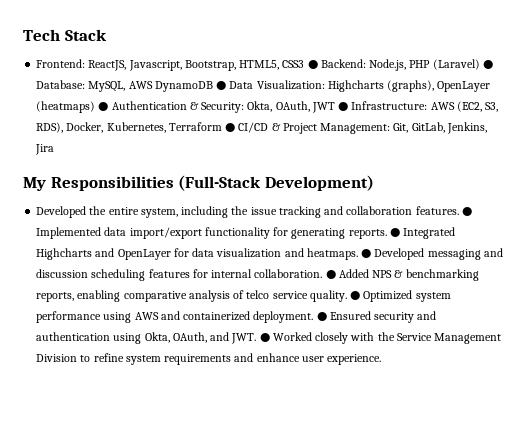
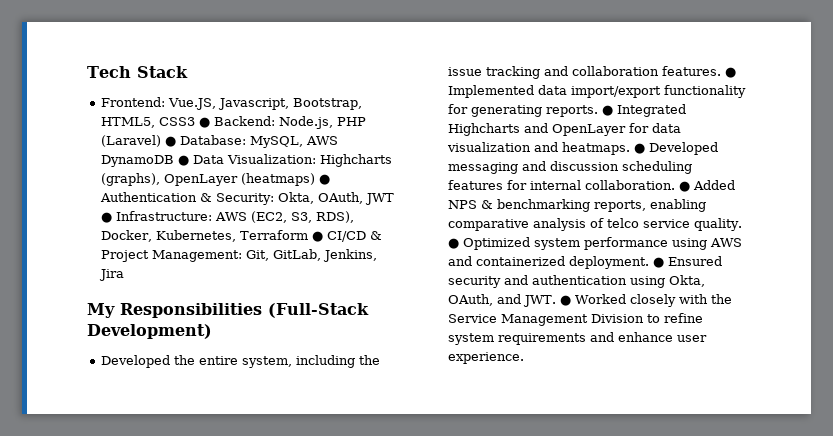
[88,60,127,71] ReactJS, -> [167,98,216,110] Vue.JS,

